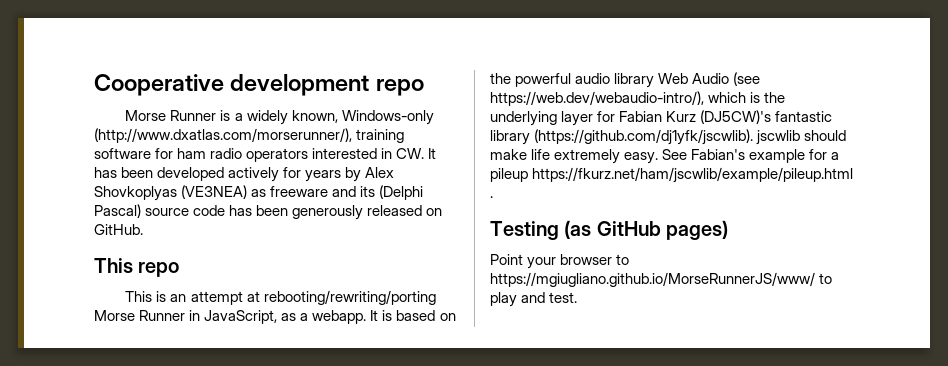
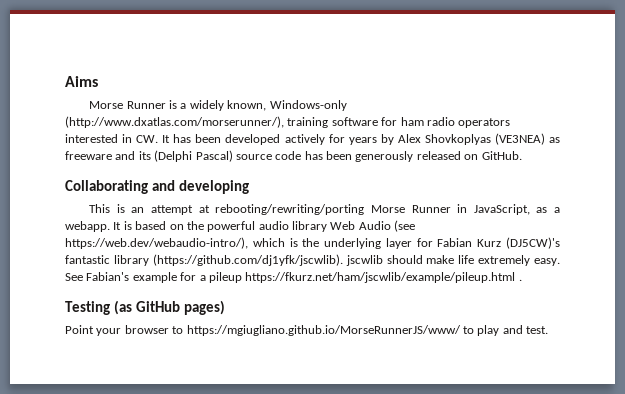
[94,74,424,96] Cooperative development repo -> [65,76,98,87] Aims
[94,258,180,277] This repo -> [65,180,249,194] Collaborating and developing

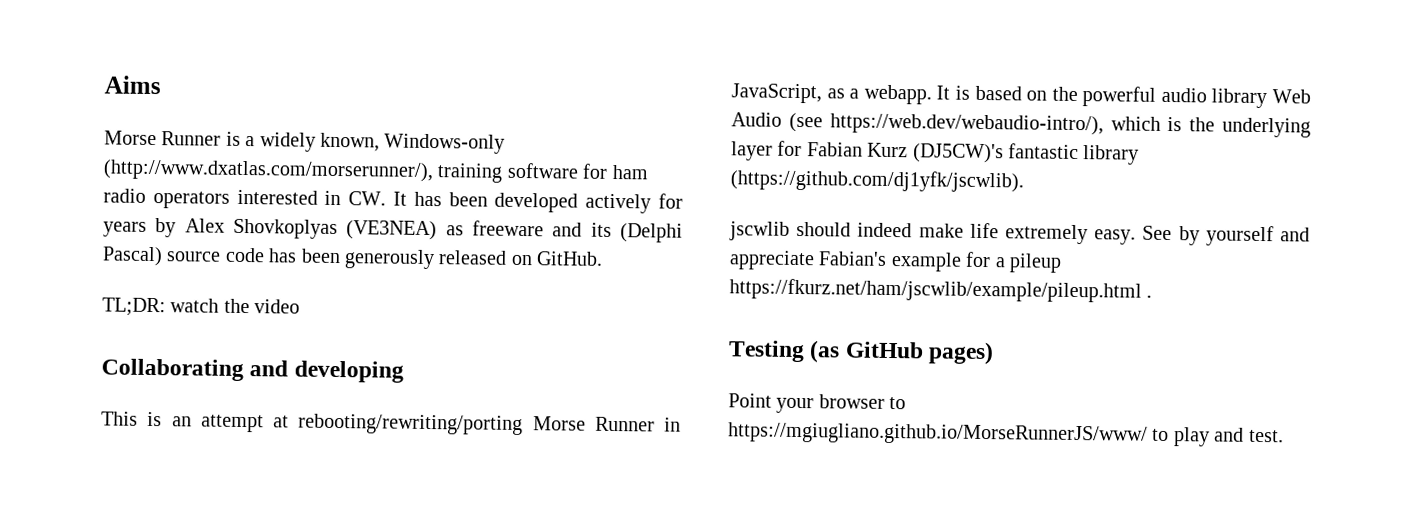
(522, 155) none -> [102,297,301,317] // TL;DR: watch the video
(343, 260) none -> (1024, 181) //
(423, 259) none -> [857,222,913,238] indeed
(83, 277) none -> [1178,225,1310,247] [729,250,815,271] by yourself and appreciate

